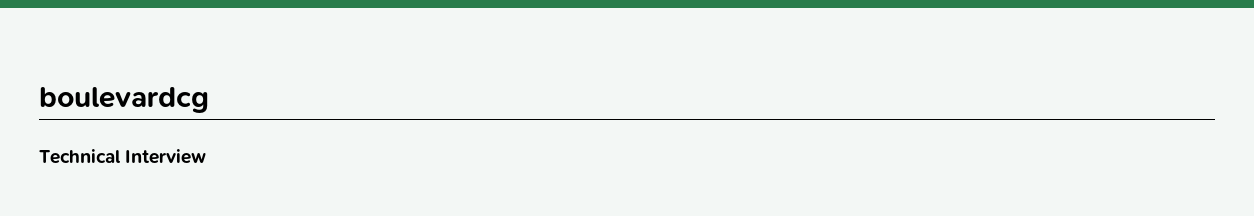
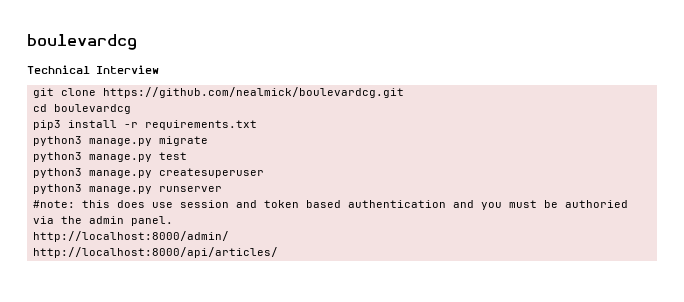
(207, 156) none -> [33,87,405,98] [33,104,132,114] [33,120,258,130] [33,136,209,146] [33,152,188,162] [33,168,265,178] [33,184,223,194] [33,200,629,210] [33,216,174,226] [33,231,230,242] [33,247,279,258] // git clone https://github.com/nealmick/boulevardcg.git // cd boulevardcg // pip3 install -r requirements.txt // python3 manage.py migrate // python3 manage.py test // python3 manage.py createsuperuser // python3 manage.py runserver // #note: this does use session and token based authentication and you must be authoried via the admin panel. // http://localhost:8000/admin/ // http://localhost:8000/api/articles/

